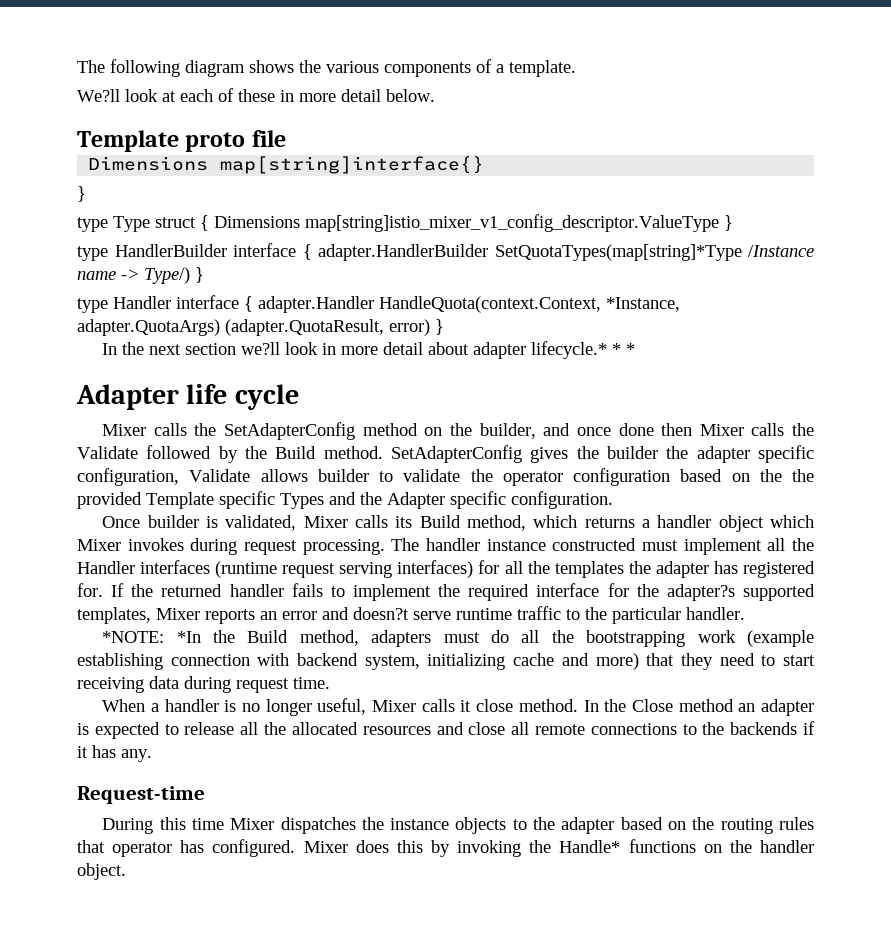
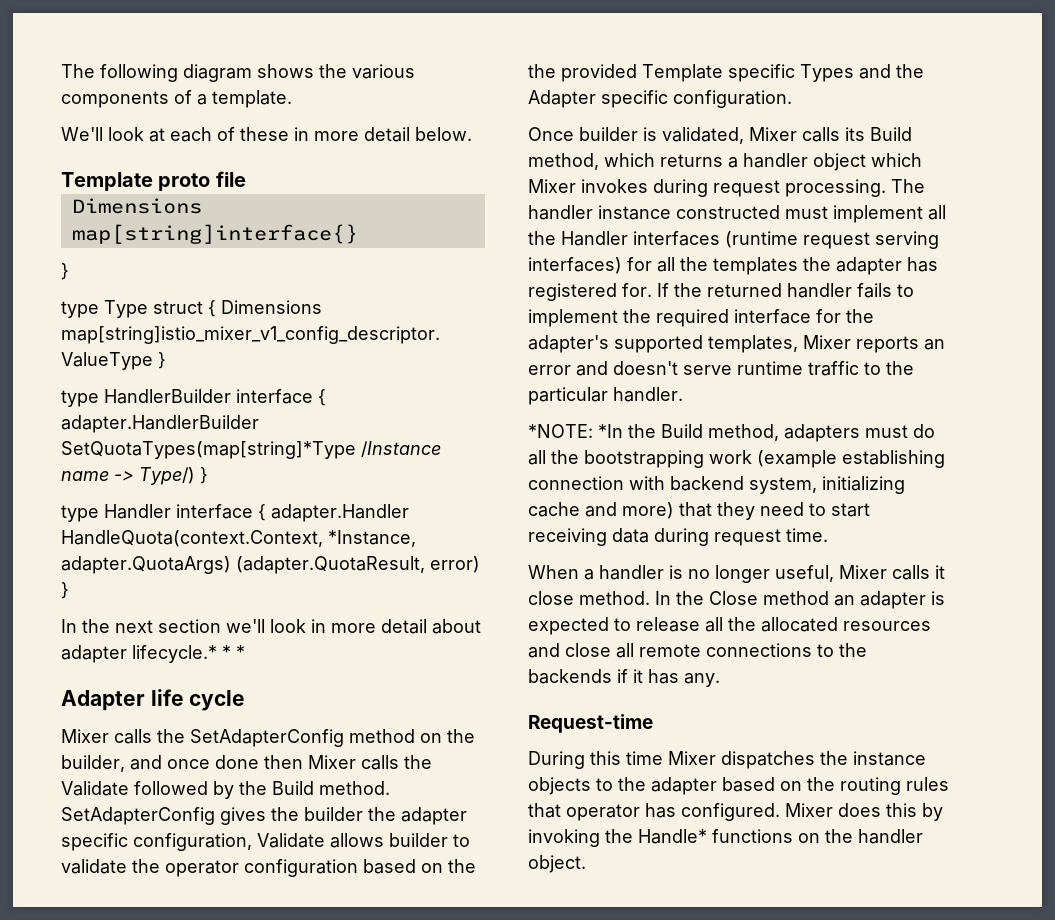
[77,89,120,102] We?ll -> [61,127,103,141] We'll
[241,342,281,355] we?ll -> [226,619,265,633] we'll
[666,584,735,601] adapter?s -> [528,335,609,353] adapter's
[353,607,409,620] doesn?t -> [613,361,678,375] doesn't

